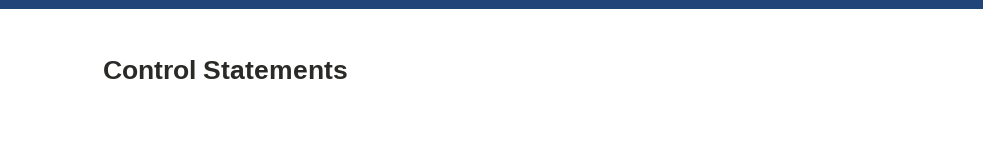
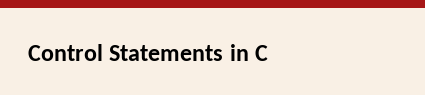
(349, 70) none -> [229,44,269,61] in C

